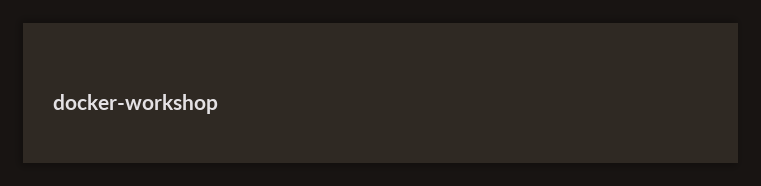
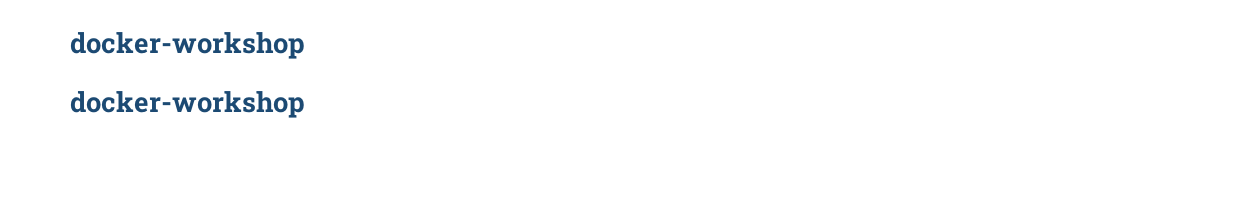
[53,94,218,114] docker-workshop -> [70,32,305,59] [70,91,305,118] docker-workshop // docker-workshop

